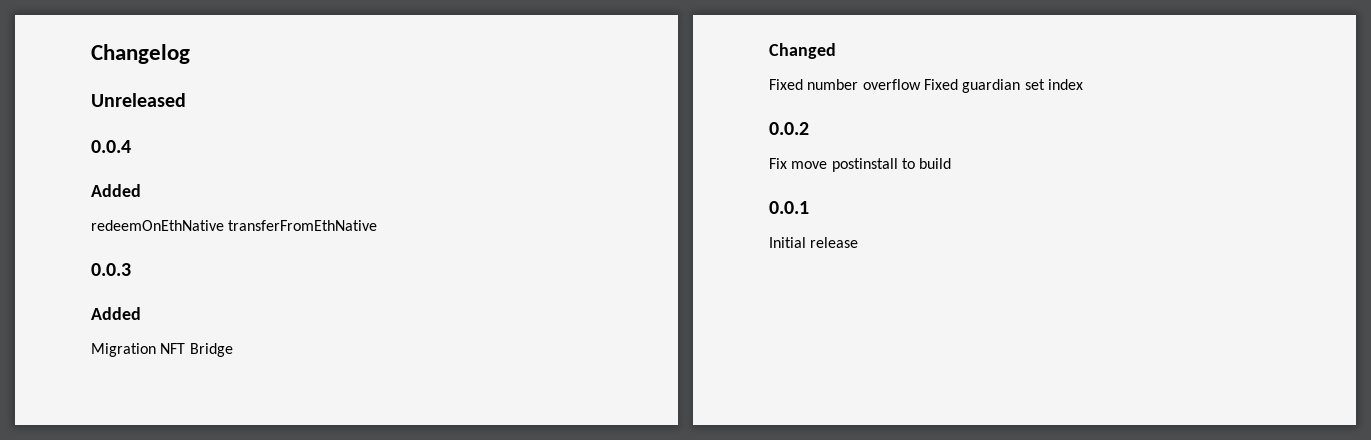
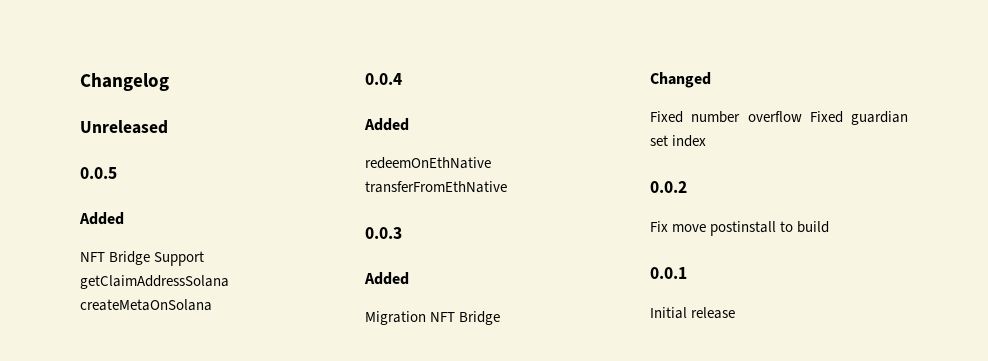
(186, 100) none -> [80,167,117,179] [79,212,124,225] [80,251,205,266] [80,275,229,289] [80,299,212,311] // 0.0.5 // Added // NFT Bridge Support getClaimAddressSolana createMetaOnSolana

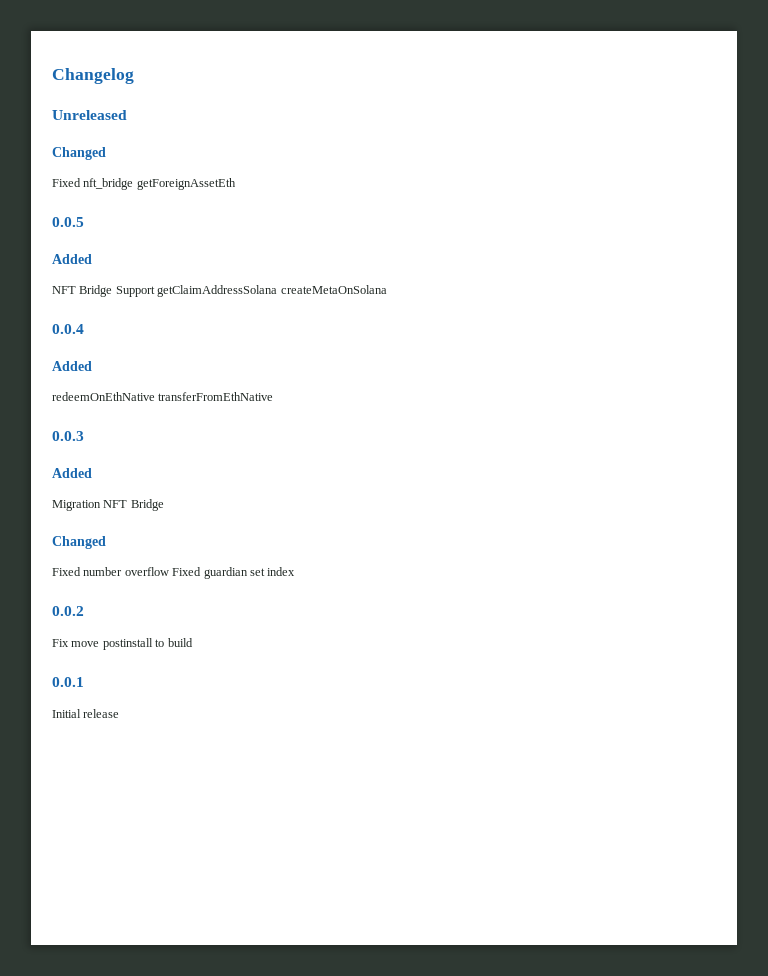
(168, 127) none -> [52,147,106,160] [52,178,236,190] // Changed // Fixed nft_bridge getForeignAssetEth

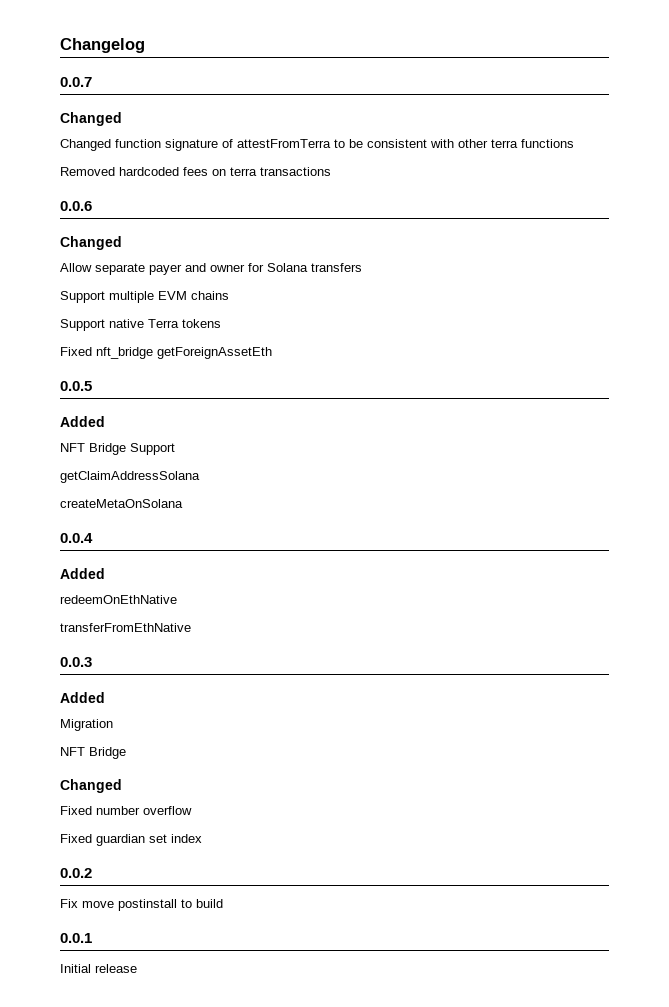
[52,110,127,120] [52,147,106,160] Unreleased // Changed -> [60,77,92,87] [60,112,122,126] [60,139,574,151] [60,167,331,176] [60,201,92,211] [60,236,122,250] [60,263,362,275] [60,291,229,303] [60,319,221,331] 0.0.7 // Changed // Changed function signature of attestFromTerra to be consistent with other terra functions // Removed hardcoded fees on terra transactions // 0.0.6 // Changed // Allow separate payer and owner for Solana transfers // Support multiple EVM chains // Support native Terra tokens
(155, 291) none -> (175, 449) //
(278, 291) none -> (200, 477) //
(155, 396) none -> (177, 599) //
(101, 505) none -> (113, 725) //
(169, 571) none -> (192, 810) //

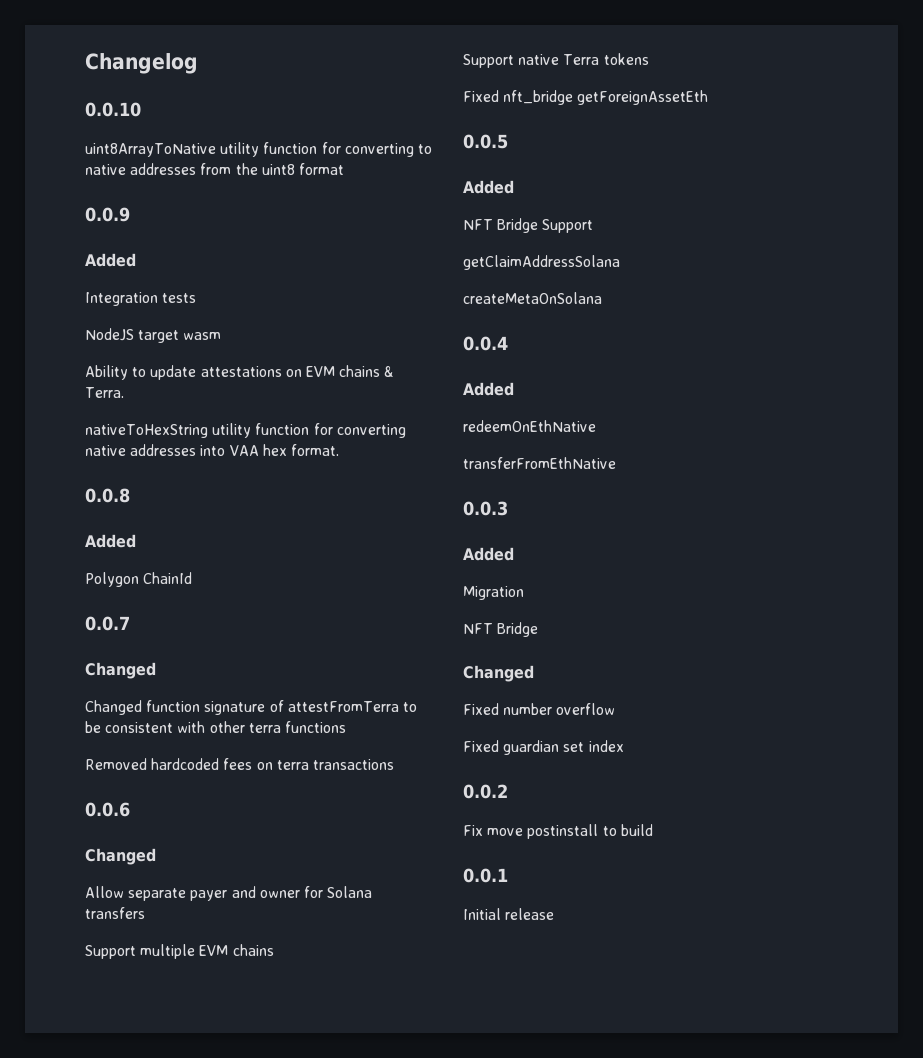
(145, 45) none -> [85,102,141,117] [85,142,432,157] [85,163,344,175] [85,207,130,222] [85,253,136,267] [85,292,197,306] [85,328,222,343] [85,365,395,380] [85,387,124,398] [85,423,406,438] [85,444,339,456] [85,488,130,503] [85,534,136,548] [85,572,193,587] // 0.0.10 // uint8ArrayToNative utility function for converting to native addresses from the uint8 format // 0.0.9 // Added // Integration tests // NodeJS target wasm // Ability to update attestations on EVM chains & Terra. // nativeToHexString utility function for converting native addresses into VAA hex format. // 0.0.8 // Added // Polygon ChainId

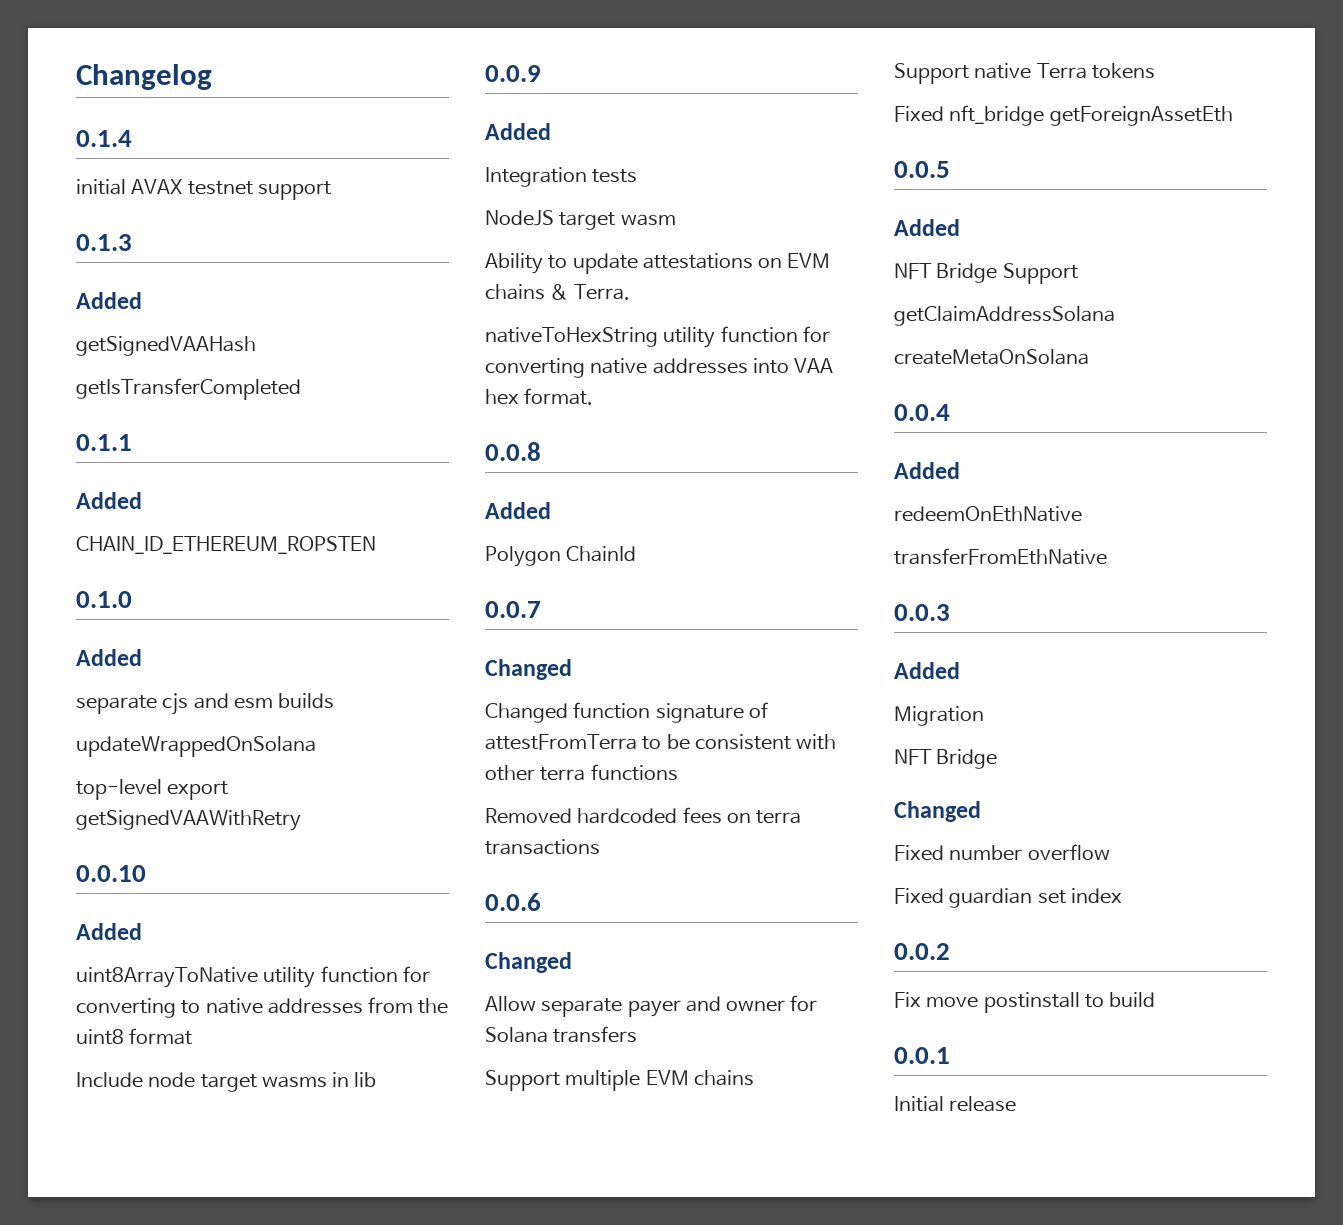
(198, 63) none -> [76,130,132,147] [76,179,331,200] [76,234,132,251] [76,292,142,309] [76,336,256,356] [76,378,301,400] [76,434,132,451] [76,492,142,509] [76,536,376,554] [76,591,132,608] [76,649,142,666] [76,693,335,715] [76,736,316,757] [76,779,229,800] [76,810,301,831] // 0.1.4 // initial AVAX testnet support // 0.1.3 // Added // getSignedVAAHash // getIsTransferCompleted // 0.1.1 // Added // CHAIN_ID_ETHEREUM_ROPSTEN // 0.1.0 // Added // separate cjs and esm builds // updateWrappedOnSolana // top-level export getSignedVAAWithRetry
(141, 109) none -> [76,923,142,940] // Added
(344, 169) none -> [76,1072,377,1092] // Include node target wasms in lib

